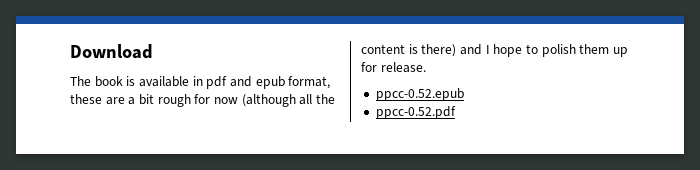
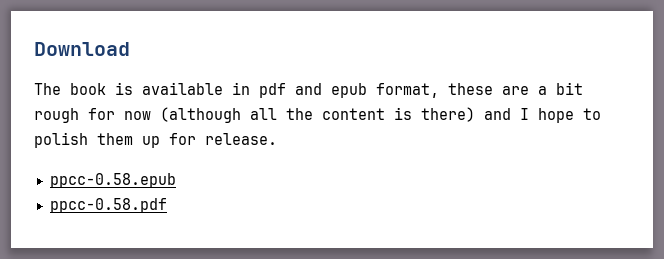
[375,88,464,101] [375,106,456,119] ppcc-0.52.epub // ppcc-0.52.pdf -> [49,173,176,188] [49,198,167,213] ppcc-0.58.epub // ppcc-0.58.pdf

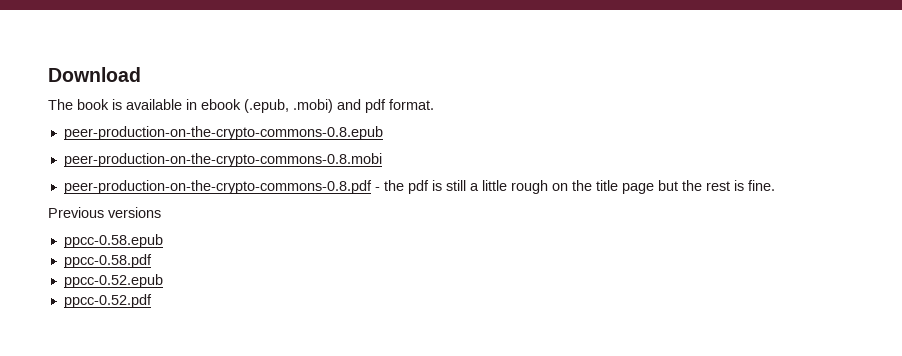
[259,82,583,98] [34,107,601,123] [34,132,277,148] pdf and epub format, these are a bit rough for now (although all the content is there) and I hope to polish them up for release. -> [201,99,434,113] [63,126,383,140] [63,153,382,167] [63,180,775,194] [48,207,161,218] ebook (.epub, .mobi) and pdf format. // peer-production-on-the-crypto-commons-0.8.epub // peer-production-on-the-crypto-commons-0.8.mobi // peer-production-on-the-crypto-commons-0.8.pdf - the pdf is still a little rough on the title page but the rest is fine. // Previous versions
(167, 205) none -> [63,274,163,288] [63,294,152,308] // ppcc-0.52.epub // ppcc-0.52.pdf

